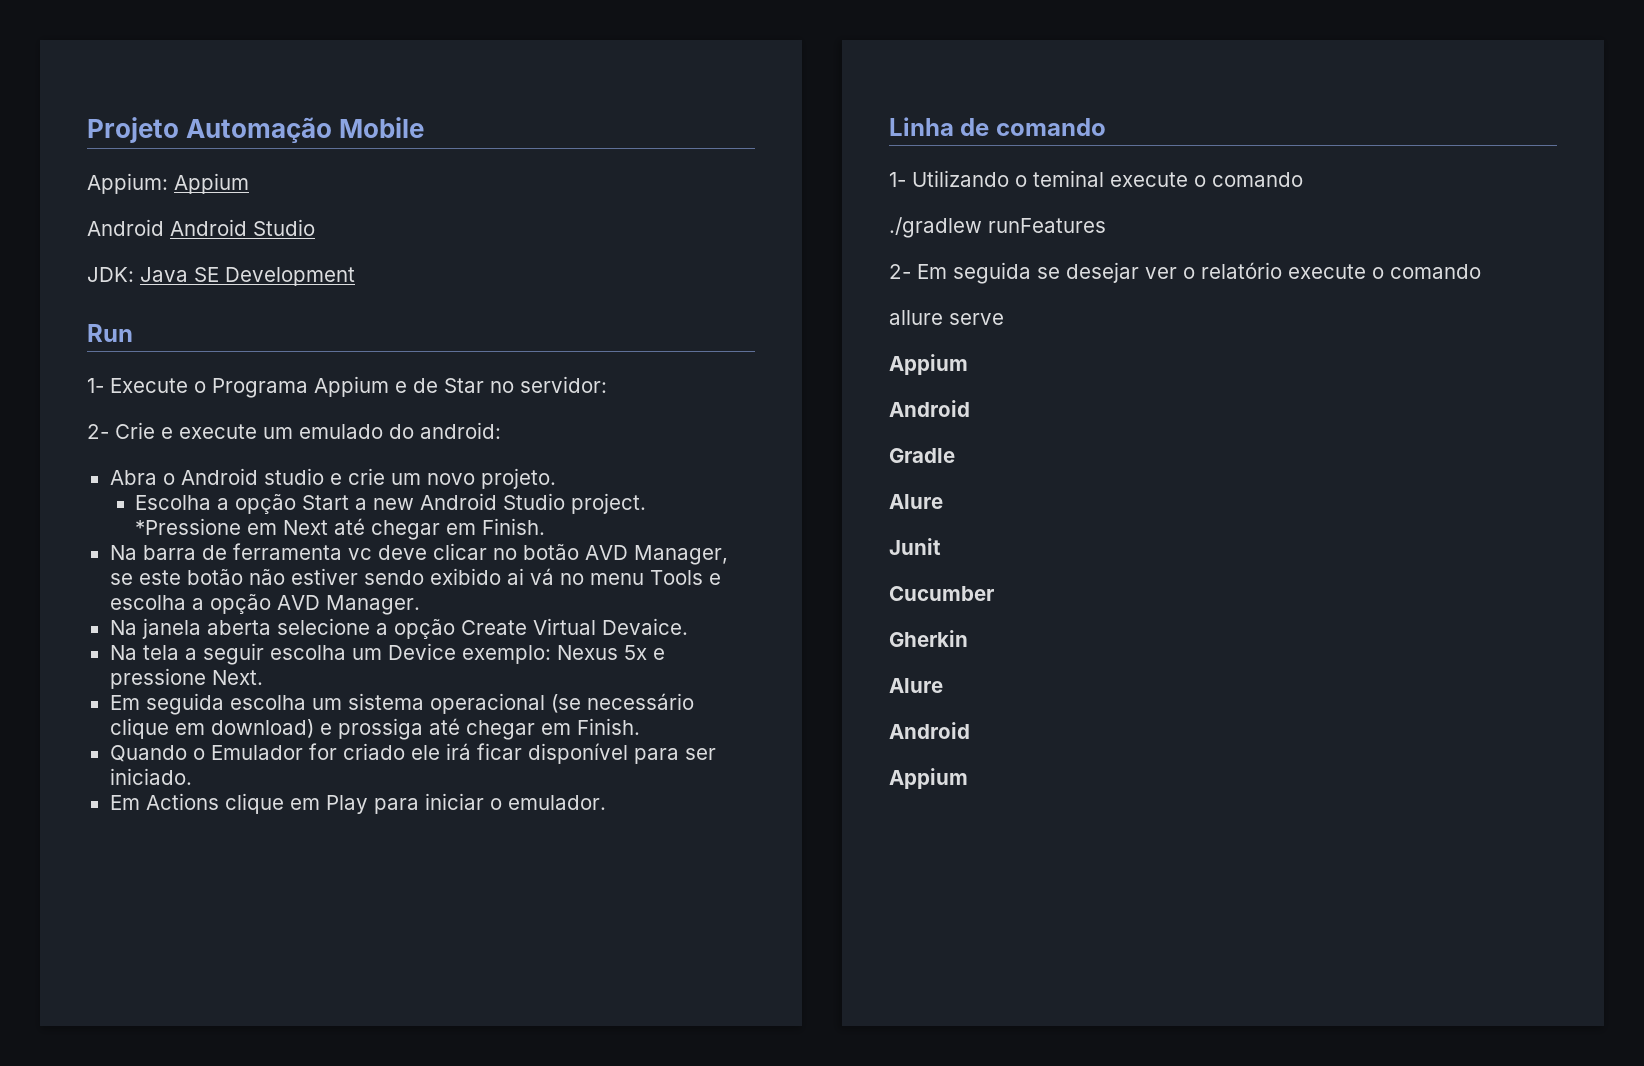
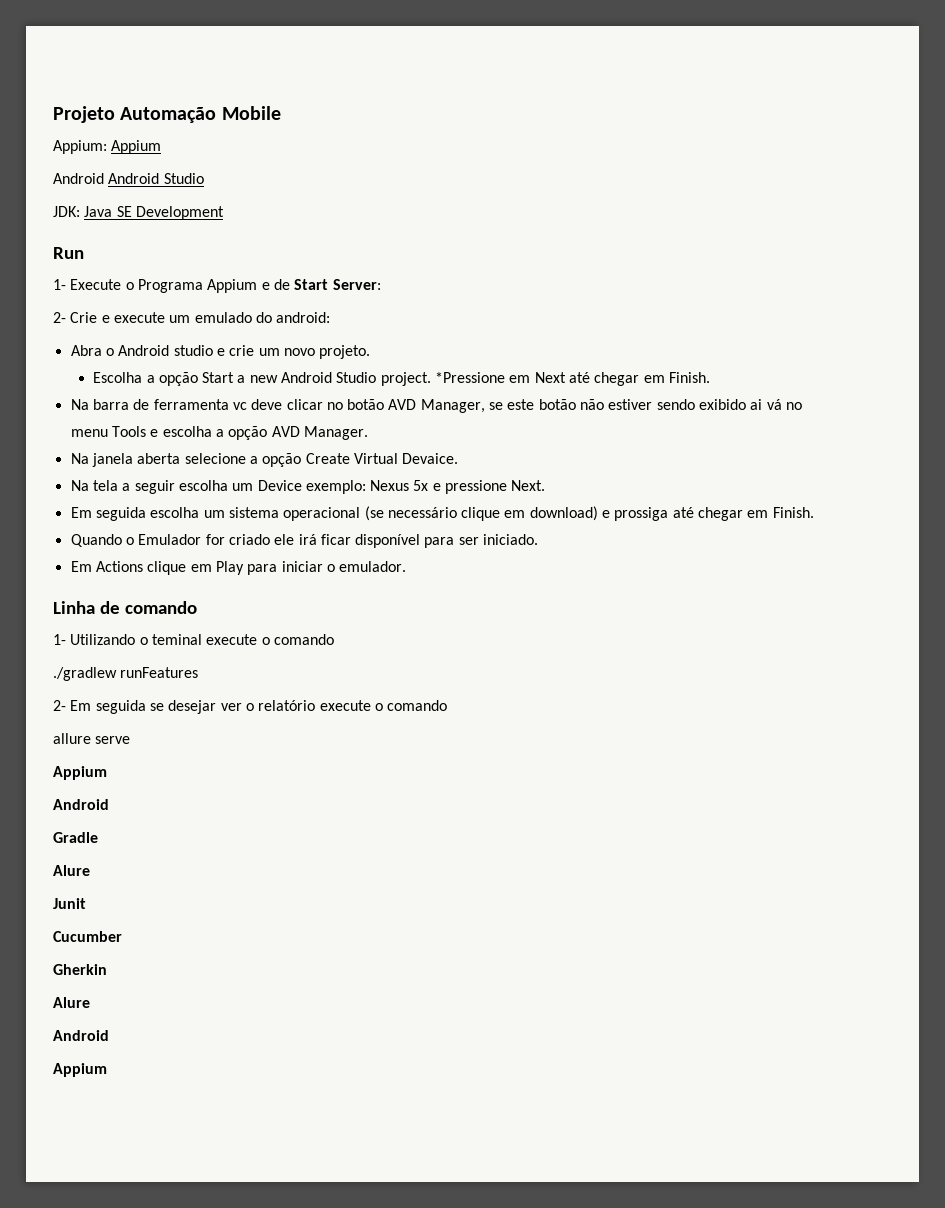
[444,376,607,393] Star no servidor: -> [294,279,381,290] Start Server:

